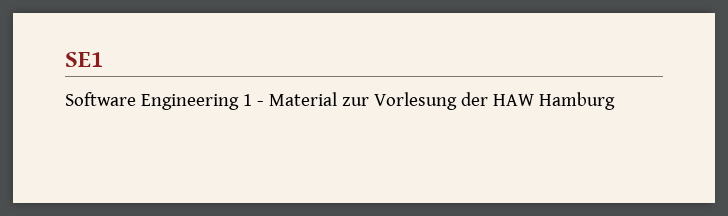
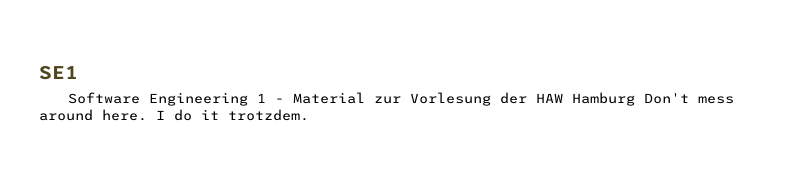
(615, 101) none -> [643,93,734,104] [39,109,309,121] Don't mess around here. I do it trotzdem.

